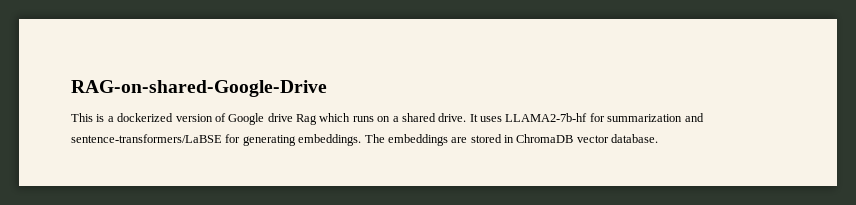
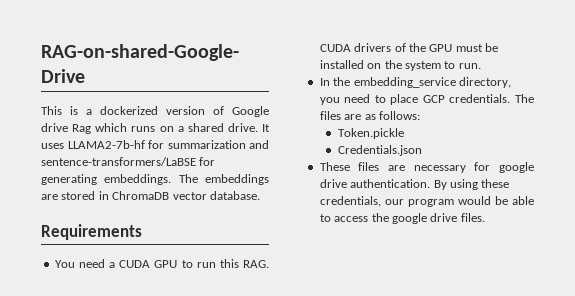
(659, 138) none -> [41,224,142,240] [54,259,269,268] [319,43,498,52] [319,60,481,71] [319,77,511,88] [319,94,534,105] [319,111,420,120] [337,128,404,139] [337,145,422,156] [319,162,534,173] [319,179,510,190] [319,196,534,207] [319,213,485,224] // Requirements // You need a CUDA GPU to run this RAG. CUDA drivers of the GPU must be installed on the system to run. // In the embedding_service directory, you need to place GCP credentials. The files are as follows: // Token.pickle // Credentials.json // These files are necessary for google drive authentication. By using these credentials, our program would be able to access the google drive files.

